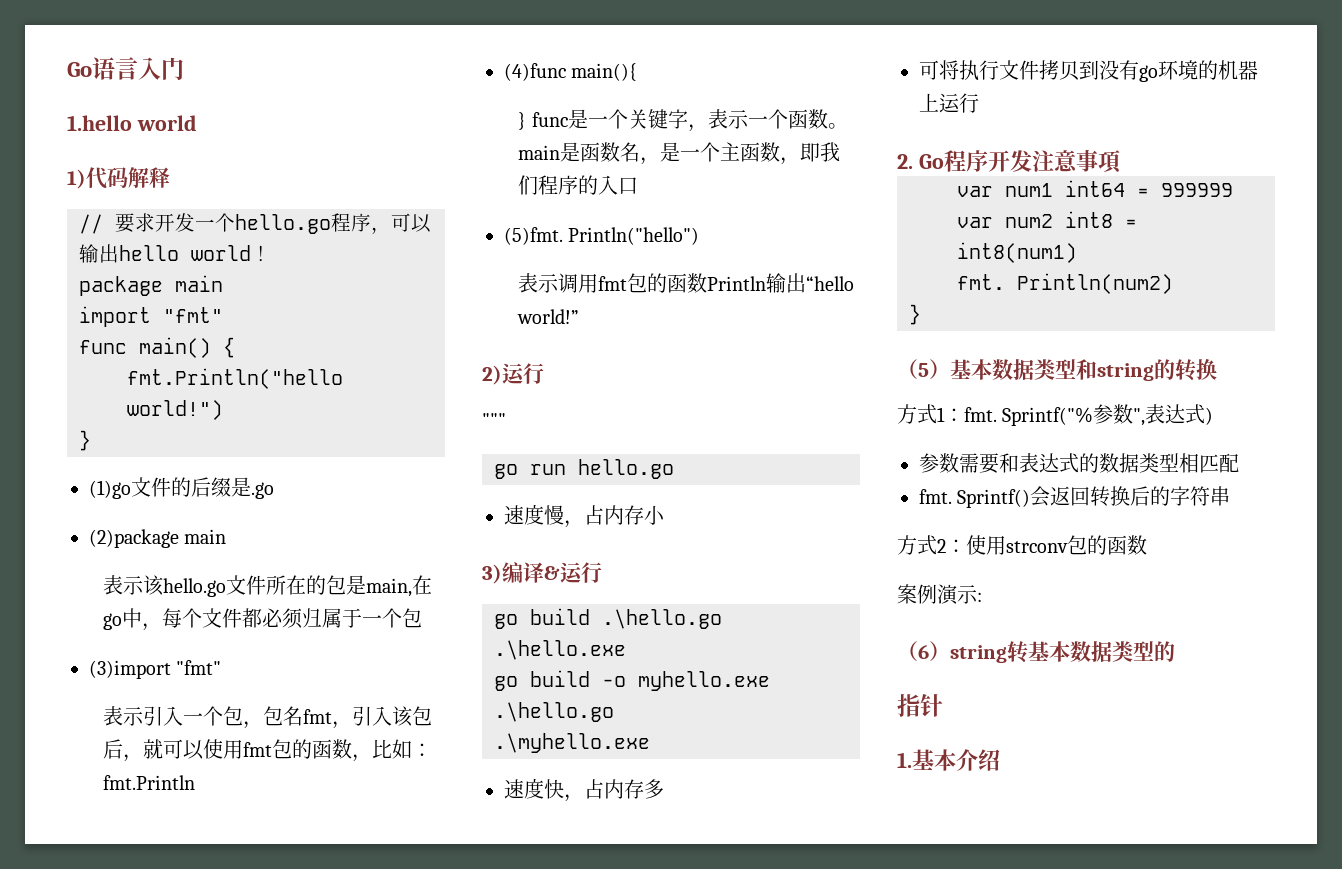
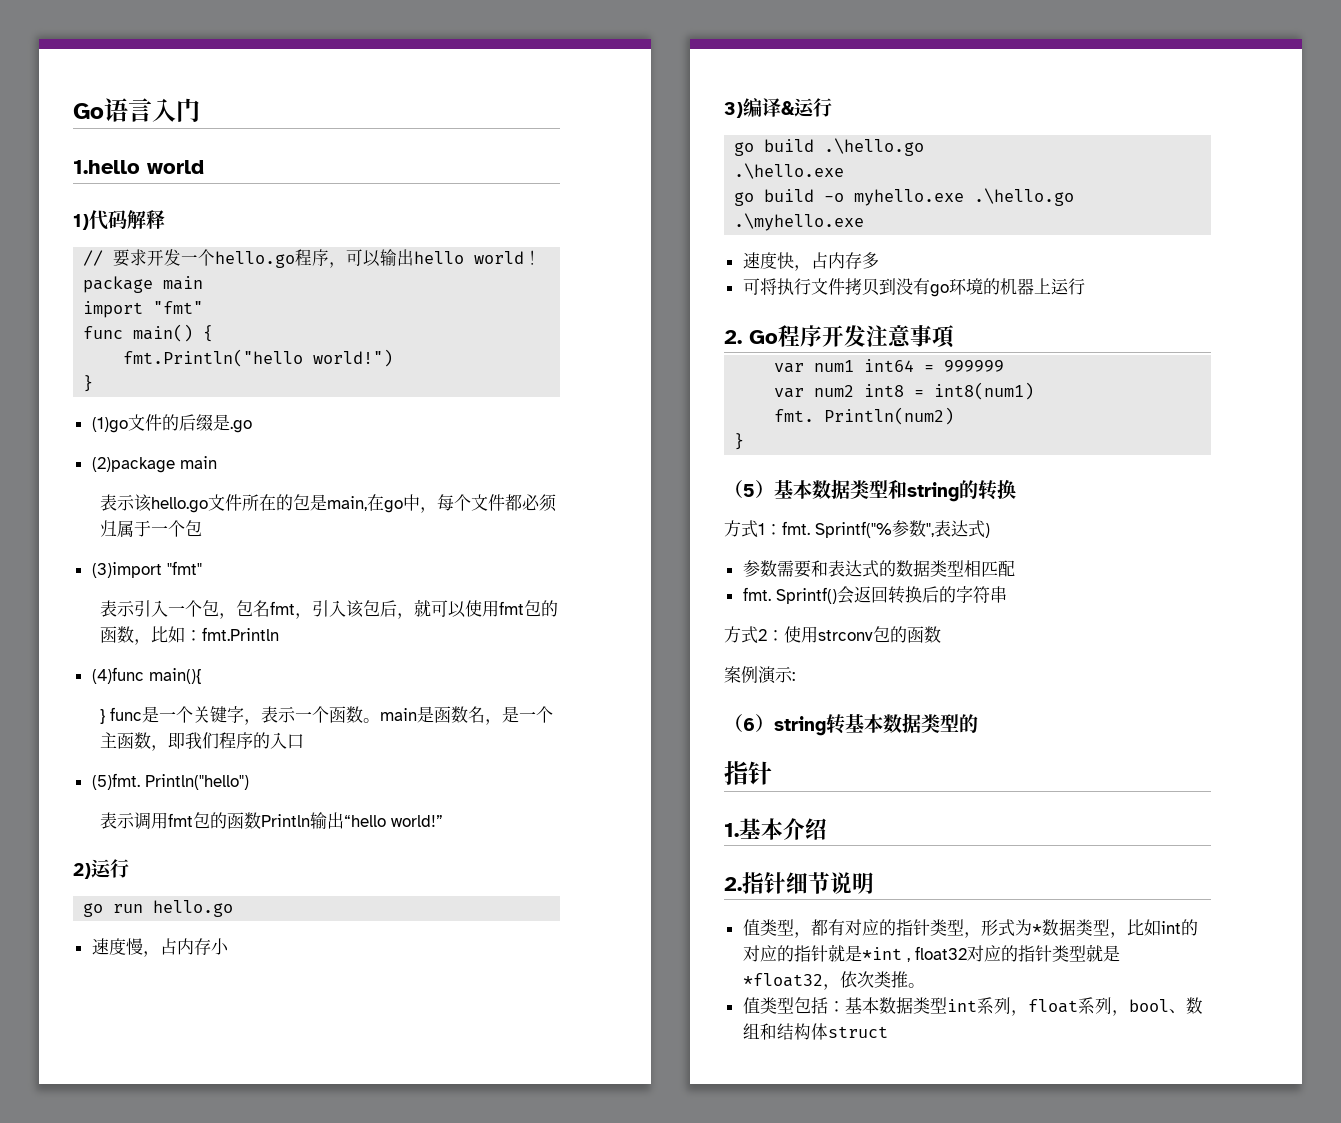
[482,413,506,427] // """ -> (129, 868) none
(1000, 760) none -> [724,872,874,894] [742,919,1198,938] [742,944,1120,962] [742,971,925,990] [742,997,1203,1016] [742,1023,888,1040] // 2.指针细节说明 // 值类型，都有对应的指针类型，形式为*数据类型，比如int的对应的指针就是*int , float32对应的指针类型就是*float32，依次类推。 // 值类型包括：基本数据类型int系列，float系列，bool、数组和结构体struct

